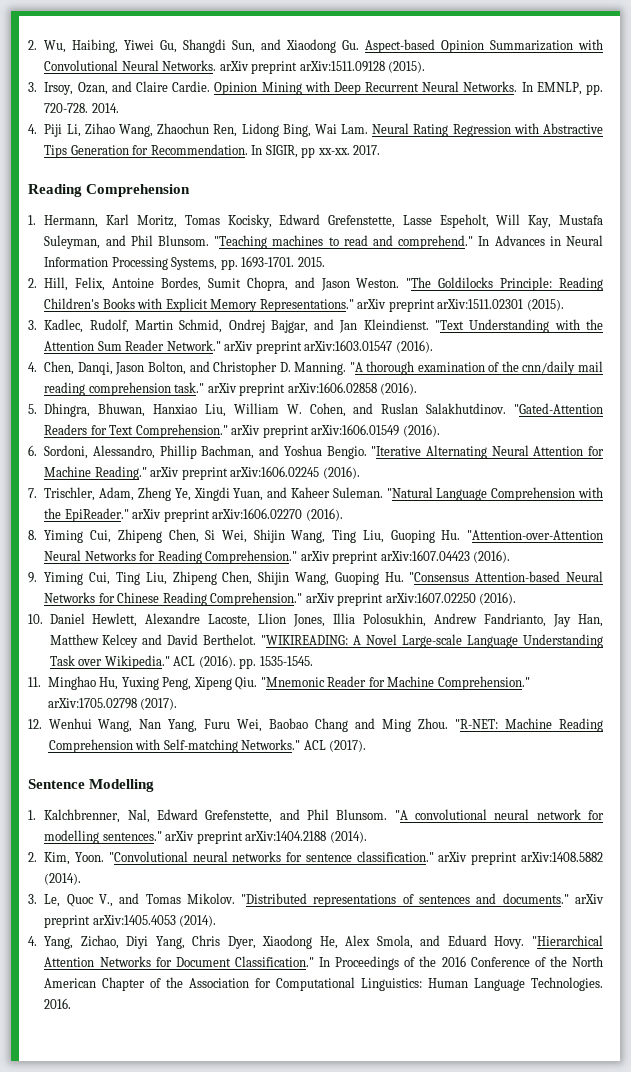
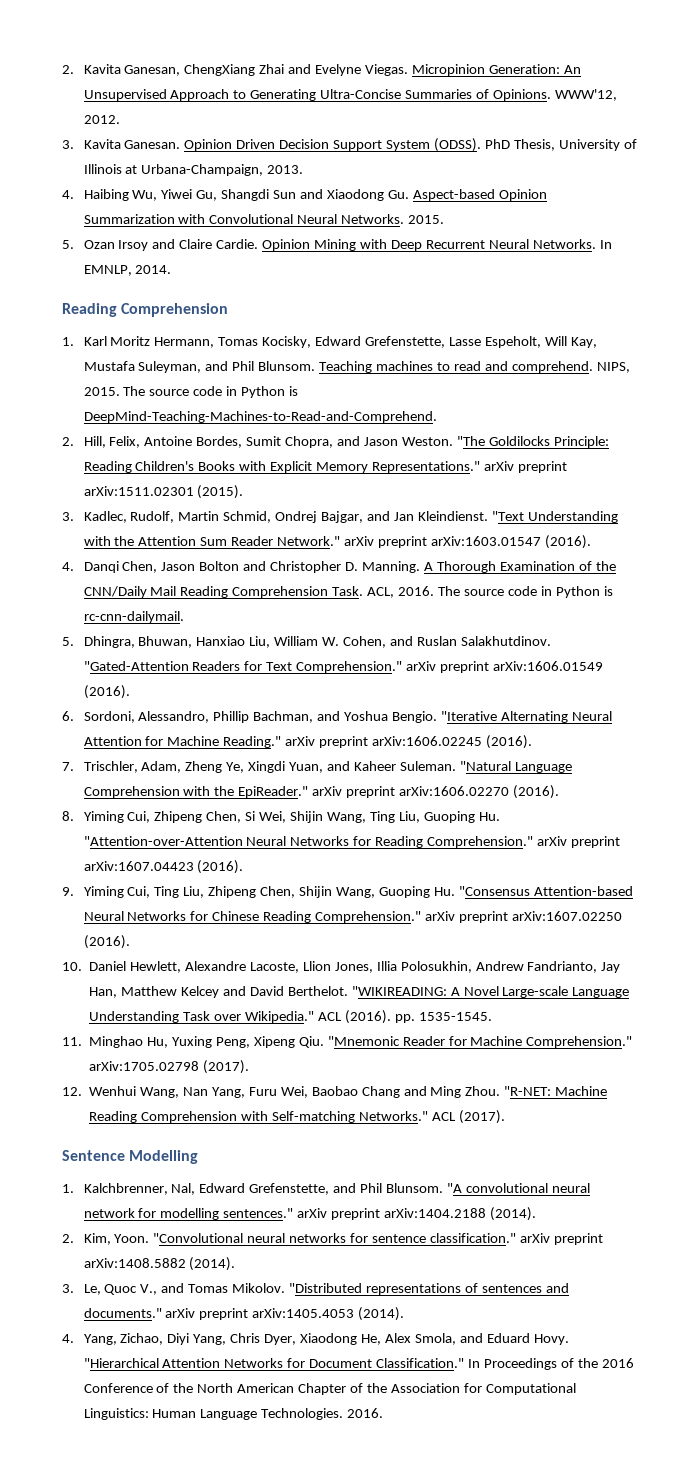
[28,39,119,53] 2. Wu, Haibing, -> [62,64,581,76] [83,89,617,101] [83,115,120,124] [62,138,637,152] [83,164,304,176] [62,189,158,201] 2. Kavita Ganesan, ChengXiang Zhai and Evelyne Viegas. Micropinion Generation: An Unsupervised Approach to Generating Ultra-Concise Summaries of Opinions. WWW'12, 2012. // 3. Kavita Ganesan. Opinion Driven Decision Support System (ODSS). PhD Thesis, University of Illinois at Urbana-Champaign, 2013. // 4. Haibing Wu,
[232,40,256,53] Sun, -> [273,190,297,199] Sun
[219,61,426,74] [28,82,108,95] arXiv preprint arXiv:1511.09128 (2015). // 3. Irsoy, Ozan, -> [408,215,445,224] [62,240,149,251] 2015. // 5. Ozan Irsoy
[586,84,604,95] [44,103,89,113] pp. 720-728. -> (132, 270) none
[28,123,604,137] [44,144,381,158] // 4. Piji Li, Zihao Wang, Zhaochun Ren, Lidong Bing, Wai Lam. Neural Rating Regression with Abstractive Tips Generation for Recommendation. In SIGIR, pp xx-xx. 2017. -> (172, 269) none
[44,214,177,228] Hermann, Karl Moritz, -> [83,336,215,348] Karl Moritz Hermann,
[214,235,268,249] "Teaching -> [319,361,373,373] Teaching
[398,235,603,249] [44,256,325,270] comprehend." In Advances in Neural Information Processing Systems, pp. 1693-1701. 2015. -> [511,361,630,373] [83,386,299,398] [83,411,437,423] comprehend. NIPS, 2015. The source code in Python is DeepMind-Teaching-Machines-to-Read-and-Comprehend.
[44,361,603,375] [44,382,418,396] Chen, Danqi, Jason Bolton, and Christopher D. Manning. "A thorough examination of the cnn/daily mail reading comprehension task." arXiv preprint arXiv:1606.02858 (2016). -> [83,561,616,573] [83,586,613,598] [83,611,184,623] Danqi Chen, Jason Bolton and Christopher D. Manning. A Thorough Examination of the CNN/Daily Mail Reading Comprehension Task. ACL, 2016. The source code in Python is rc-cnn-dailymail.

